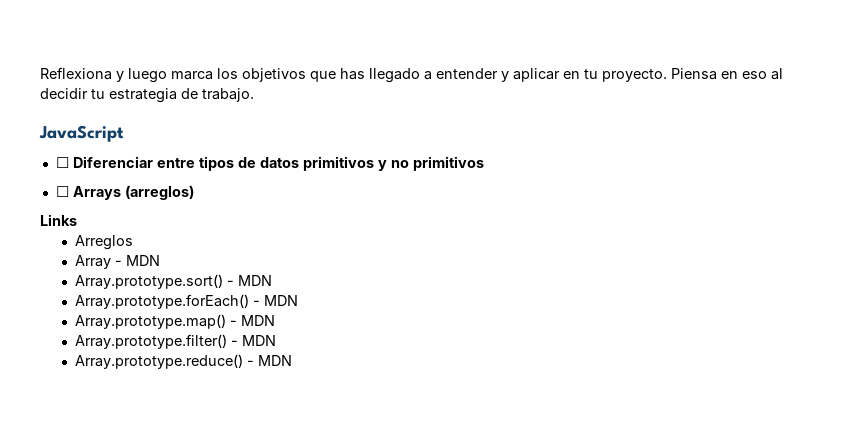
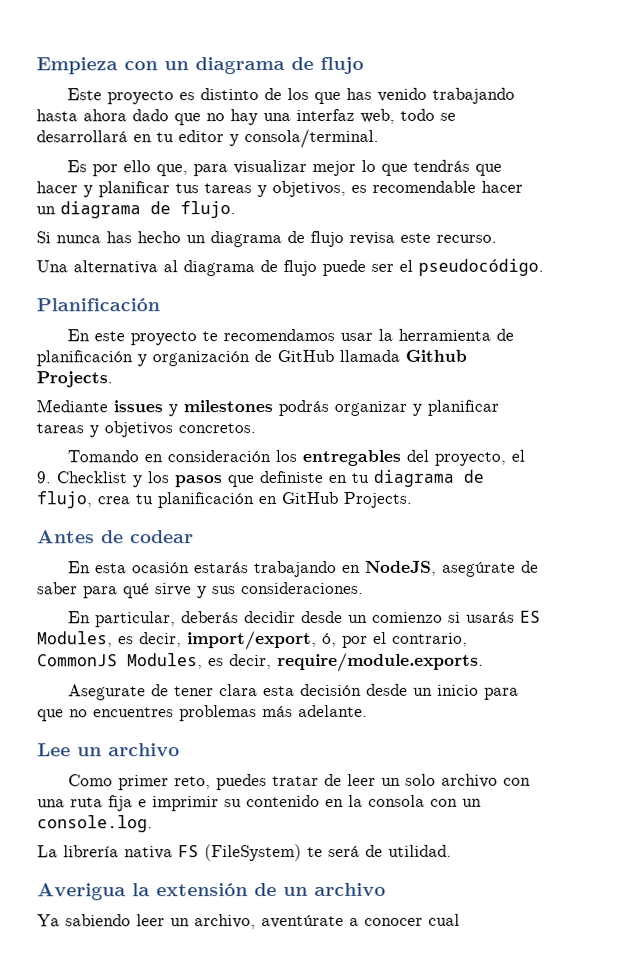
[40,67,783,83] [40,88,254,103] [39,125,124,142] [55,156,484,171] [55,185,194,200] [40,214,77,226] [75,235,134,250] [75,255,161,269] [75,274,273,289] [75,294,299,309] [75,314,276,329] [75,334,277,349] [75,354,293,369] Reflexiona y luego marca los objetivos que has llegado a entender y aplicar en tu proyecto. Piensa en eso al decidir tu estrategia de trabajo. // JavaScript // ☐ Diferenciar entre tipos de datos primitivos y no primitivos // ☐ Arrays (arreglos) // Links // Arreglos // Array - MDN // Array.prototype.sort() - MDN // Array.prototype.forEach() - MDN // Array.prototype.map() - MDN // Array.prototype.filter() - MDN // Array.prototype.reduce() - MDN -> [36,56,364,75] [66,87,515,105] [36,108,456,126] [36,128,379,149] [66,159,502,177] [36,180,523,198] [36,201,236,219] [36,230,497,248] [36,258,544,277] [36,298,160,312] [66,328,514,346] [36,349,467,367] [36,371,113,388] [36,399,499,417] [36,421,256,438] [66,449,525,467] [36,469,484,488] [37,491,413,509] [37,530,194,544] [67,560,539,578] [37,581,364,599] [67,610,541,628] [37,630,468,651] [37,652,484,673] [67,683,519,701] [37,704,368,722] [37,743,180,757] [67,773,531,791] [37,794,482,812] [37,815,153,833] [37,844,452,862] [37,882,386,901] [37,913,460,930] Empieza con un diagrama de flujo // Este proyecto es distinto de los que has venido trabajando hasta ahora dado que no hay una interfaz web, todo se desarrollará en tu editor y consola/terminal. // Es por ello que, para visualizar mejor lo que tendrás que hacer y planificar tus tareas y objetivos, es recomendable hacer un diagrama de flujo. // Si nunca has hecho un diagrama de flujo revisa este recurso. // Una alternativa al diagrama de flujo puede ser el pseudocódigo. // Planificación // En este proyecto te recomendamos usar la herramienta de planificación y organización de GitHub llamada Github Projects. // Mediante issues y milestones podrás organizar y planificar tareas y objetivos concretos. // Tomando en consideración los entregables del proyecto, el 9. Checklist y los pasos que definiste en tu diagrama de flujo, crea tu planificación en GitHub Projects. // Antes de codear // En esta ocasión estarás trabajando en NodeJS, asegúrate de saber para qué sirve y sus consideraciones. // En particular, deberás decidir desde un comienzo si usarás ES Modules, es decir, import/export, ó, por el contrario, CommonJS Modules, es decir, require/module.exports. // Asegurate de tener clara esta decisión desde un inicio para que no encuentres problemas más adelante. // Lee un archivo // Como primer reto, puedes tratar de leer un solo archivo con una ruta fija e imprimir su contenido en la consola con un console.log. // La librería nativa FS (FileSystem) te será de utilidad. // Averigua la extensión de un archivo // Ya sabiendo leer un archivo, aventúrate a conocer cual

